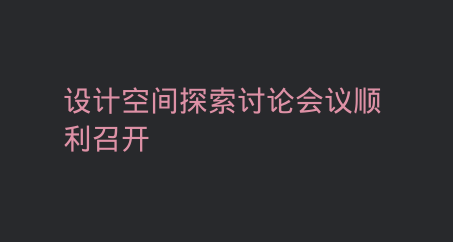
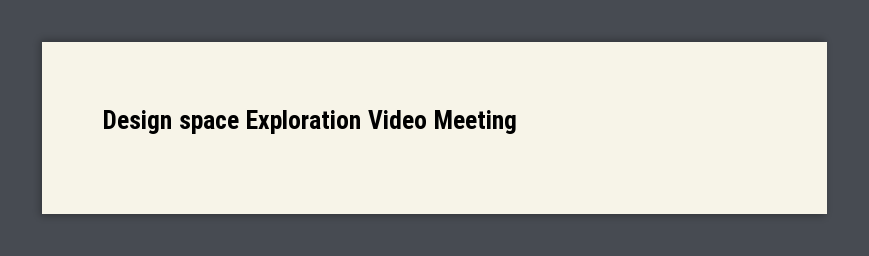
[63,87,382,114] [63,125,150,152] 设计空间探索讨论会议顺利召开 -> [103,110,517,134] Design space Exploration Video Meeting

